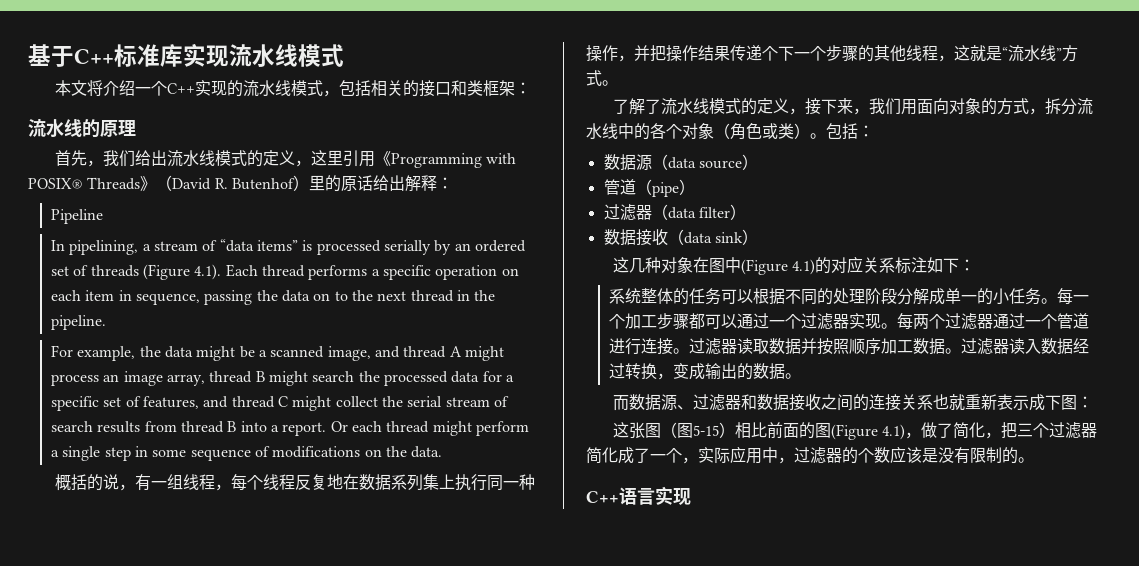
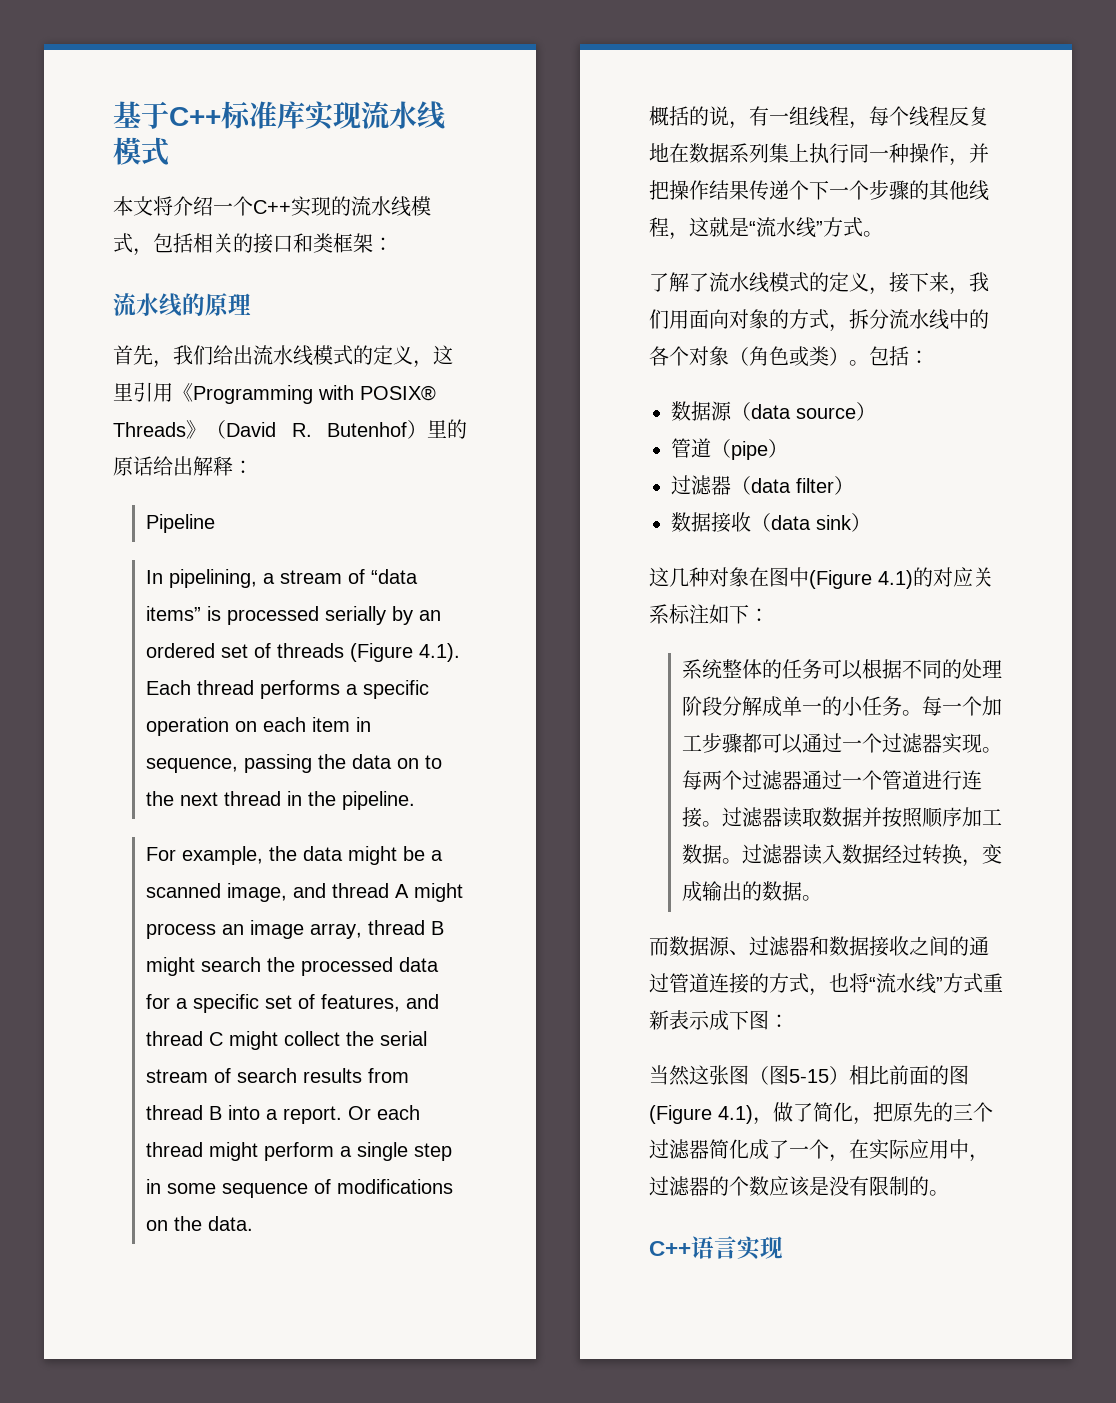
[868,394,965,411] 连接关系也就 -> [969,936,989,956] [649,973,983,996] 通过管道连接的方式，也将“流水线”方式
(1093, 402) none -> [649,1065,690,1086] 当然
(1017, 430) none -> [893,1102,953,1122] 原先的
(698, 460) none -> [849,1139,869,1159] 在

